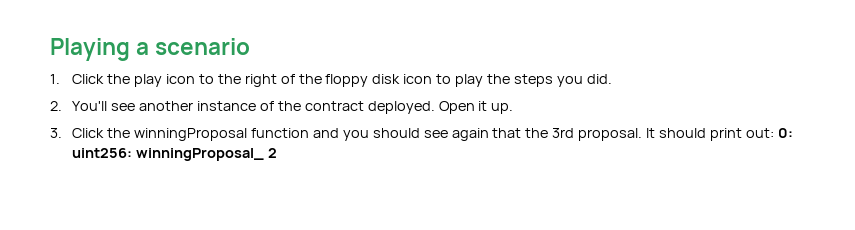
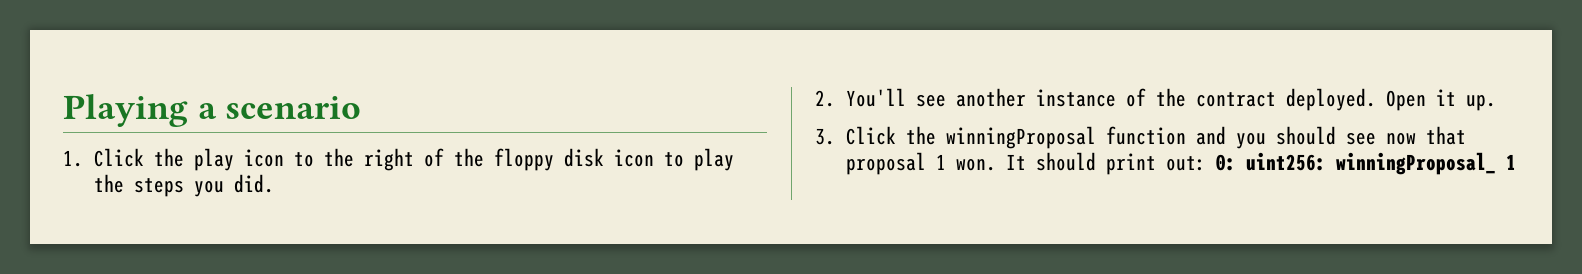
[451,128,643,141] again that the 3rd proposal. -> [1385,126,1466,145] [845,152,996,175] now that proposal 1 won.
[268,148,278,158] 2 -> [1505,154,1516,170] 1

